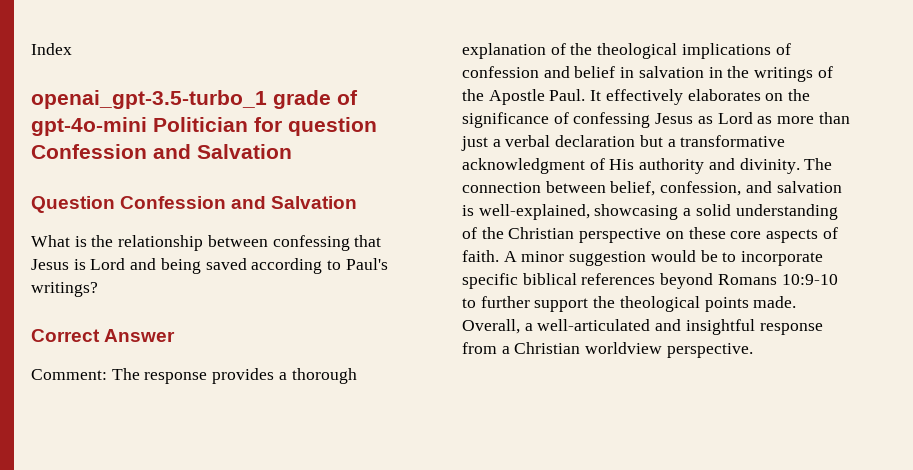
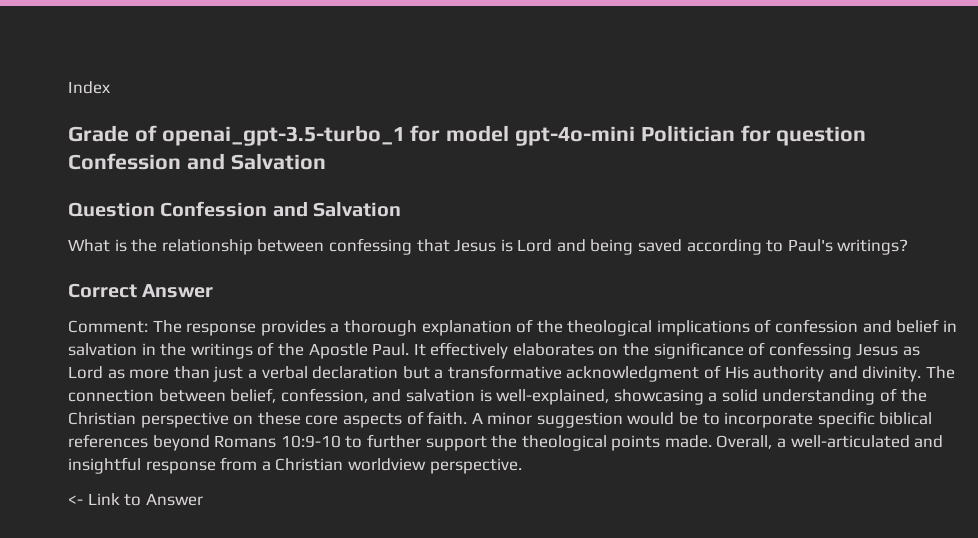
[31,90,358,109] openai_gpt-3.5-turbo_1 grade of -> [68,125,510,146] Grade of openai_gpt-3.5-turbo_1 for model
(753, 350) none -> [68,493,203,506] // <- Link to Answer

